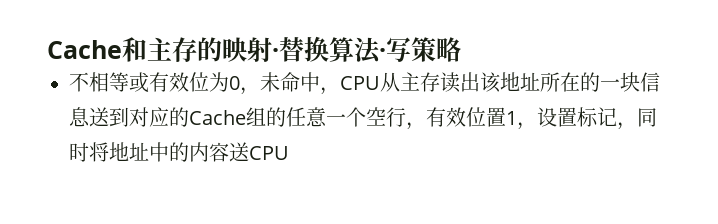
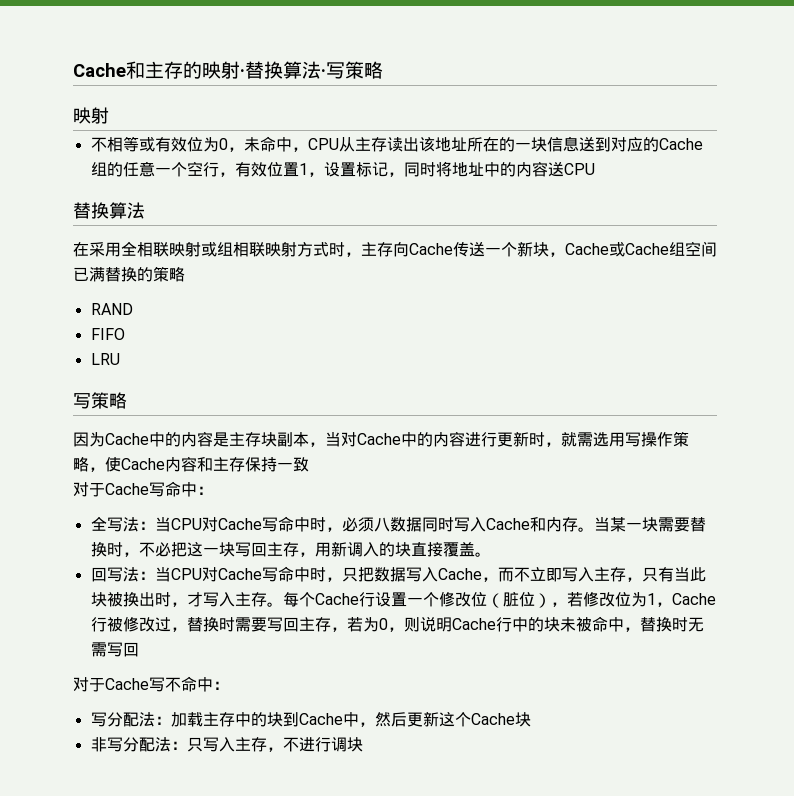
(461, 49) none -> [73,107,109,124] // 映射
(289, 153) none -> [73,202,145,219] [73,241,717,257] [73,266,185,282] [90,303,133,315] [90,328,125,340] [90,353,120,365] [73,392,127,409] [73,431,689,447] [73,456,309,472] [73,481,213,497] [90,516,706,532] [90,541,491,557] [90,566,706,582] [90,591,716,608] [90,616,704,632] [90,642,139,657] [73,676,229,692] [90,711,531,727] [90,737,363,752] // 替换算法 // 在采用全相联映射或组相联映射方式时，主存向Cache传送一个新块，Cache或Cache组空间已满替换的策略 // RAND // FIFO // LRU // 写策略 // 因为Cache中的内容是主存块副本，当对Cache中的内容进行更新时，就需选用写操作策略，使Cache内容和主存保持一致 // 对于Cache写命中： // 全写法：当CPU对Cache写命中时，必须八数据同时写入Cache和内存。当某一块需要替换时，不必把这一块写回主存，用新调入的块直接覆盖。 // 回写法：当CPU对Cache写命中时，只把数据写入Cache，而不立即写入主存，只有当此块被换出时，才写入主存。每个Cache行设置一个修改位（脏位），若修改位为1，Cache行被修改过，替换时需要写回主存，若为0，则说明Cache行中的块未被命中，替换时无需写回 // 对于Cache写不命中： // 写分配法：加载主存中的块到Cache中，然后更新这个Cache块 // 非写分配法：只写入主存，不进行调块

